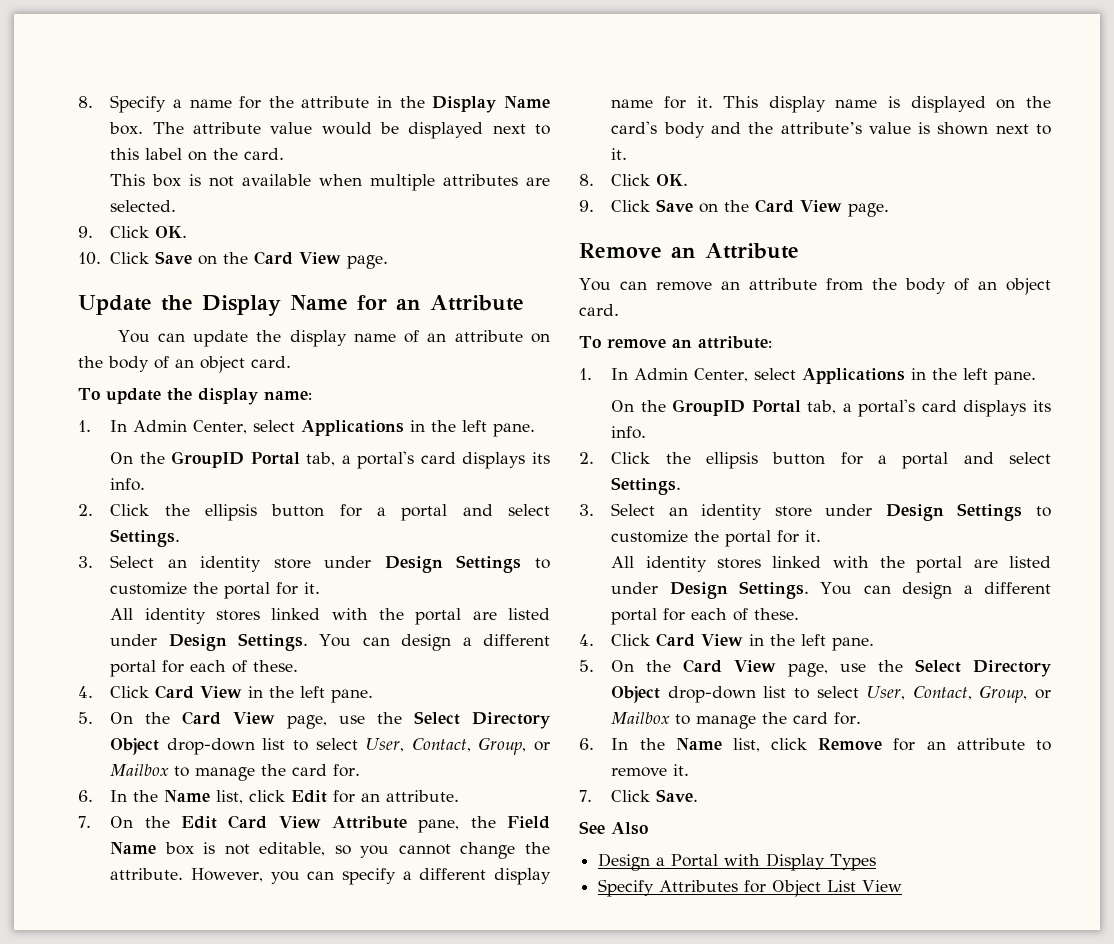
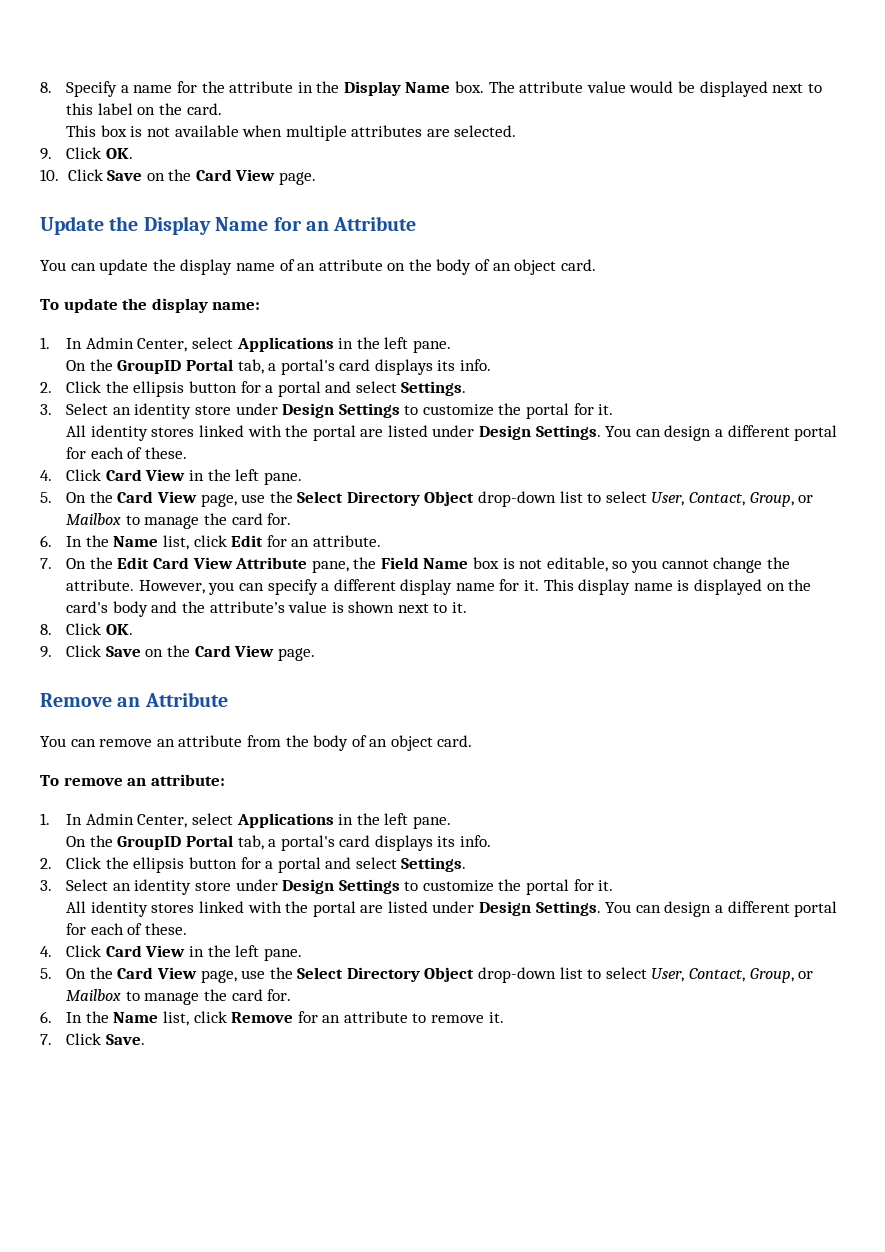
[579,821,648,835] [598,853,877,871] [598,879,903,897] // See Also // Design a Portal with Display Types // Specify Attributes for Object List View -> (145, 1039) none

